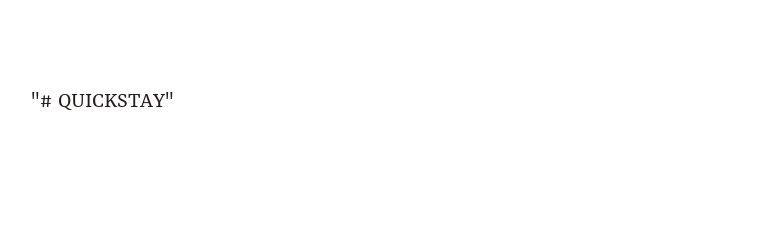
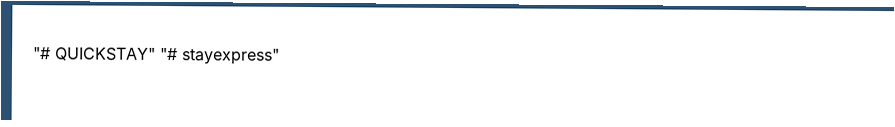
(175, 101) none -> [160,47,280,65] "# stayexpress"

